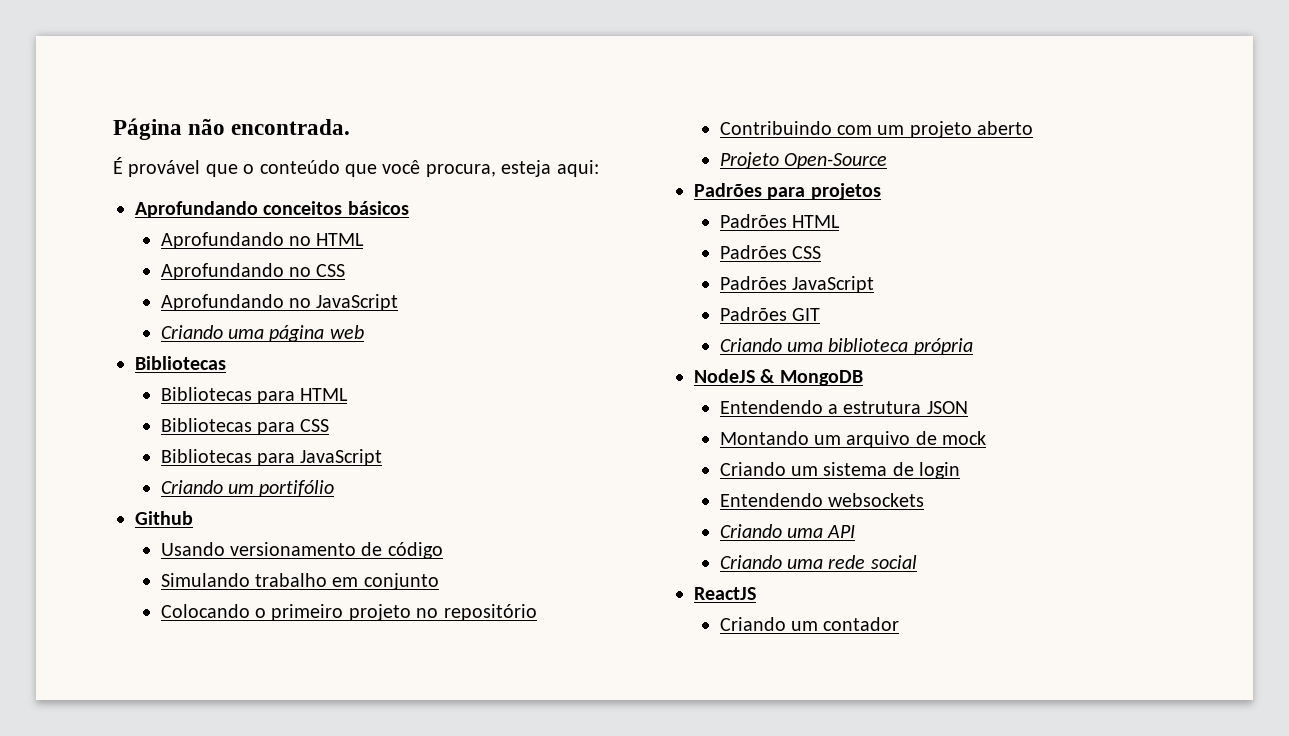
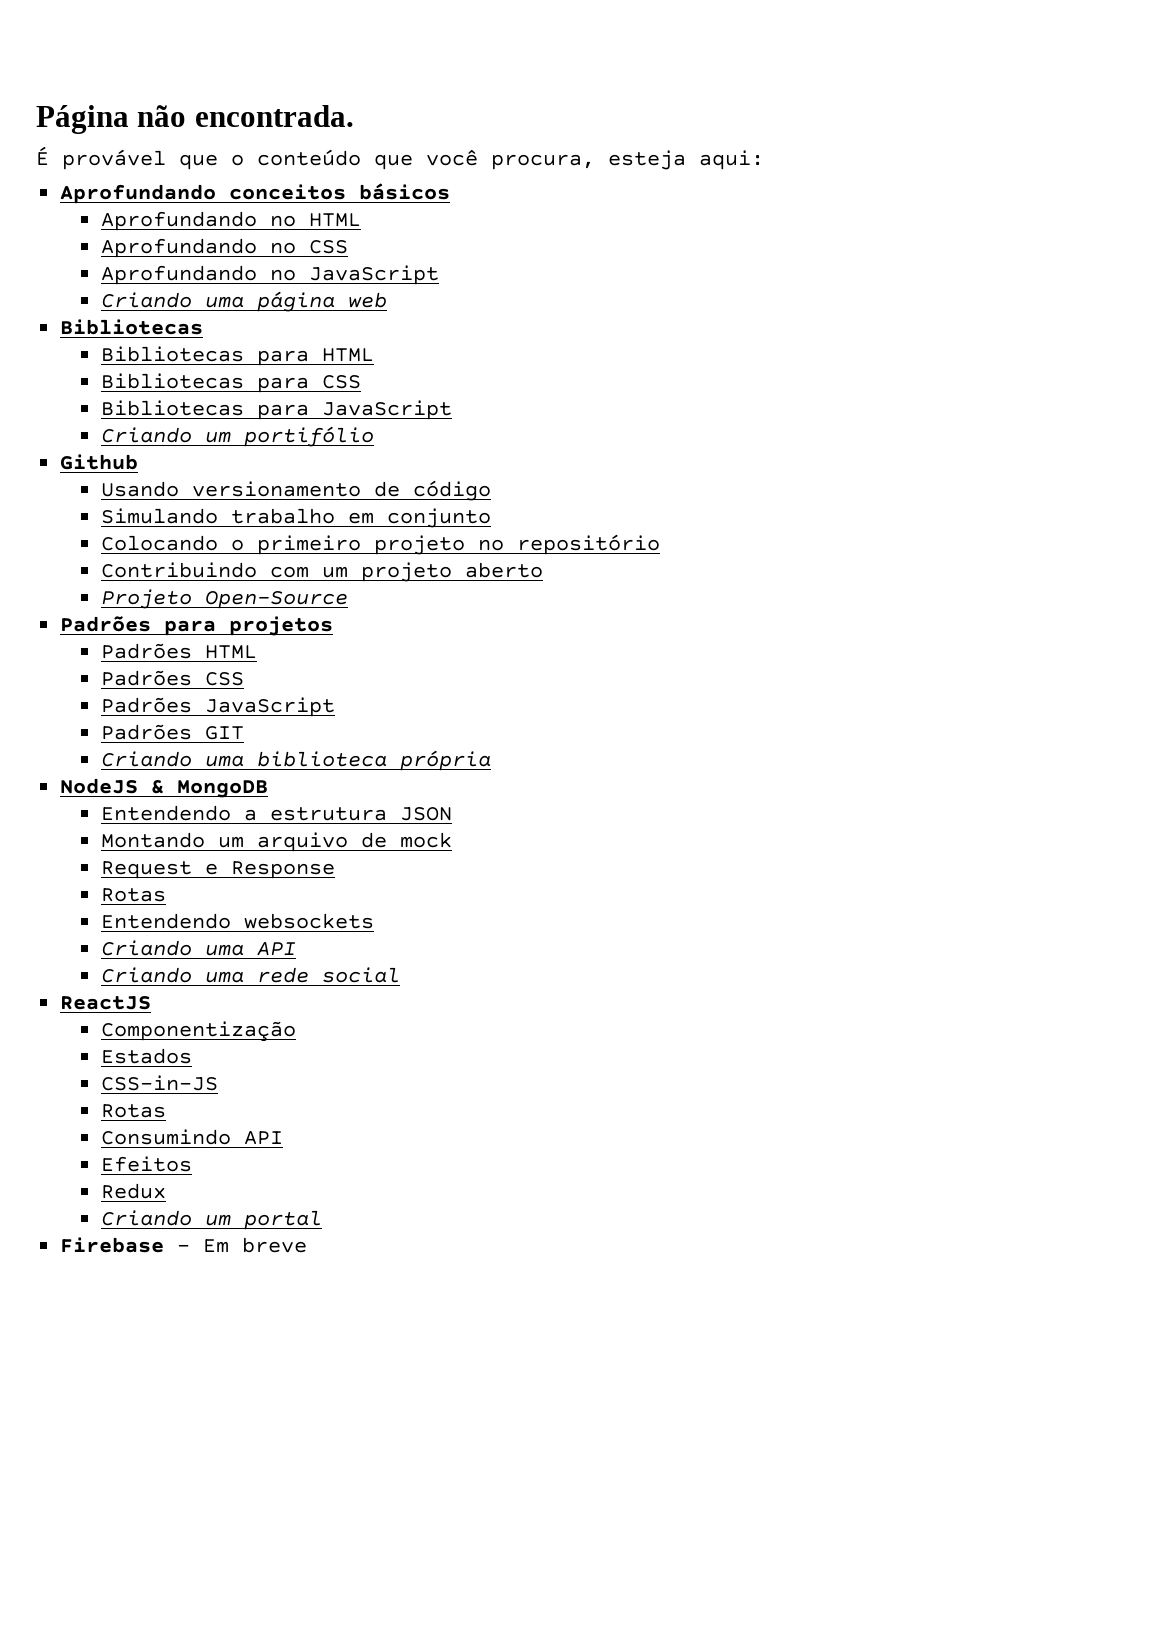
[719,462,961,479] Criando um sistema de login -> [100,861,335,879] [100,888,166,902] Request e Response // Rotas
[719,617,900,631] Criando um contador -> [100,1021,296,1042] [100,1048,192,1064] [100,1075,218,1091] [100,1104,166,1118] [100,1129,283,1145] [100,1156,192,1172] [100,1183,166,1199] [100,1210,322,1230] [60,1237,308,1253] Componentização // Estados // CSS-in-JS // Rotas // Consumindo API // Efeitos // Redux // Criando um portal // Firebase - Em breve

